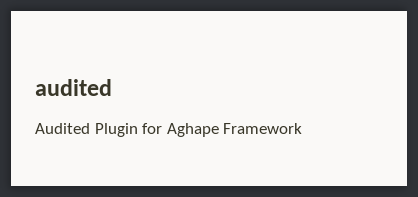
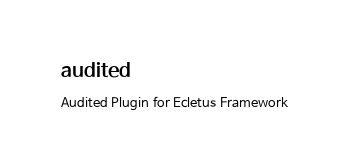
[166,123,219,137] Aghape -> [173,97,217,108] Ecletus

